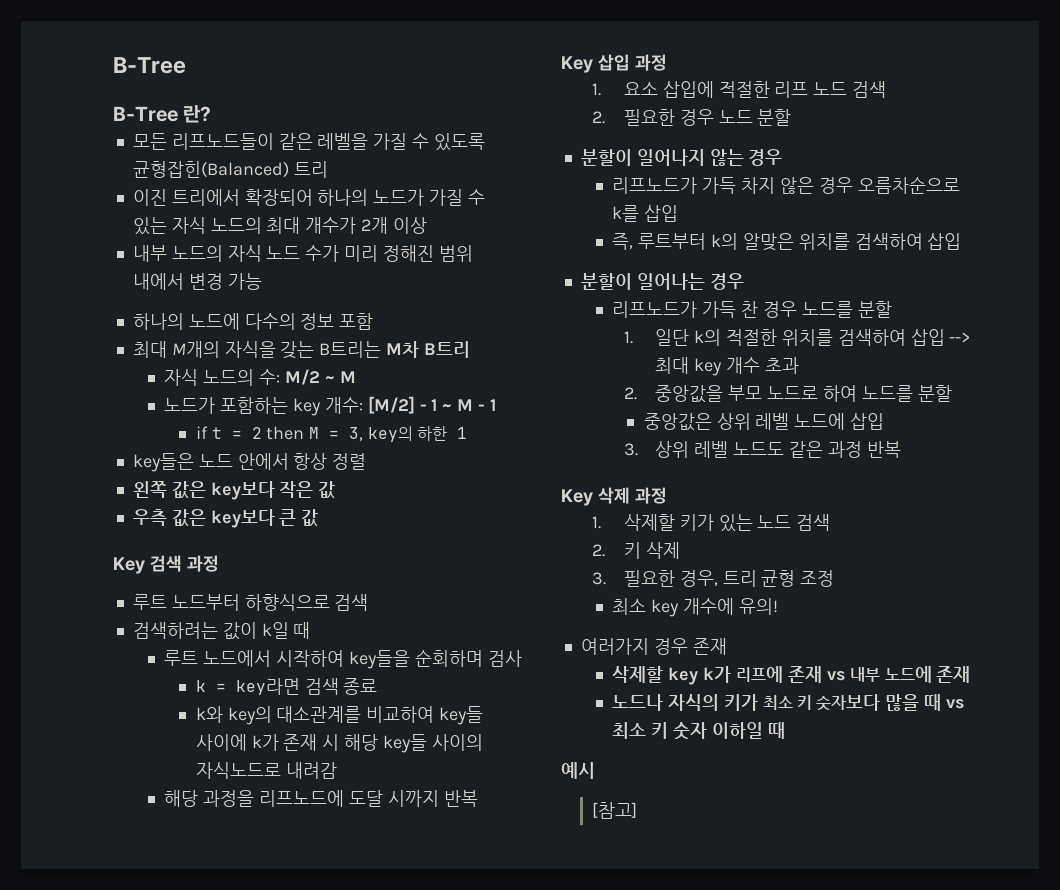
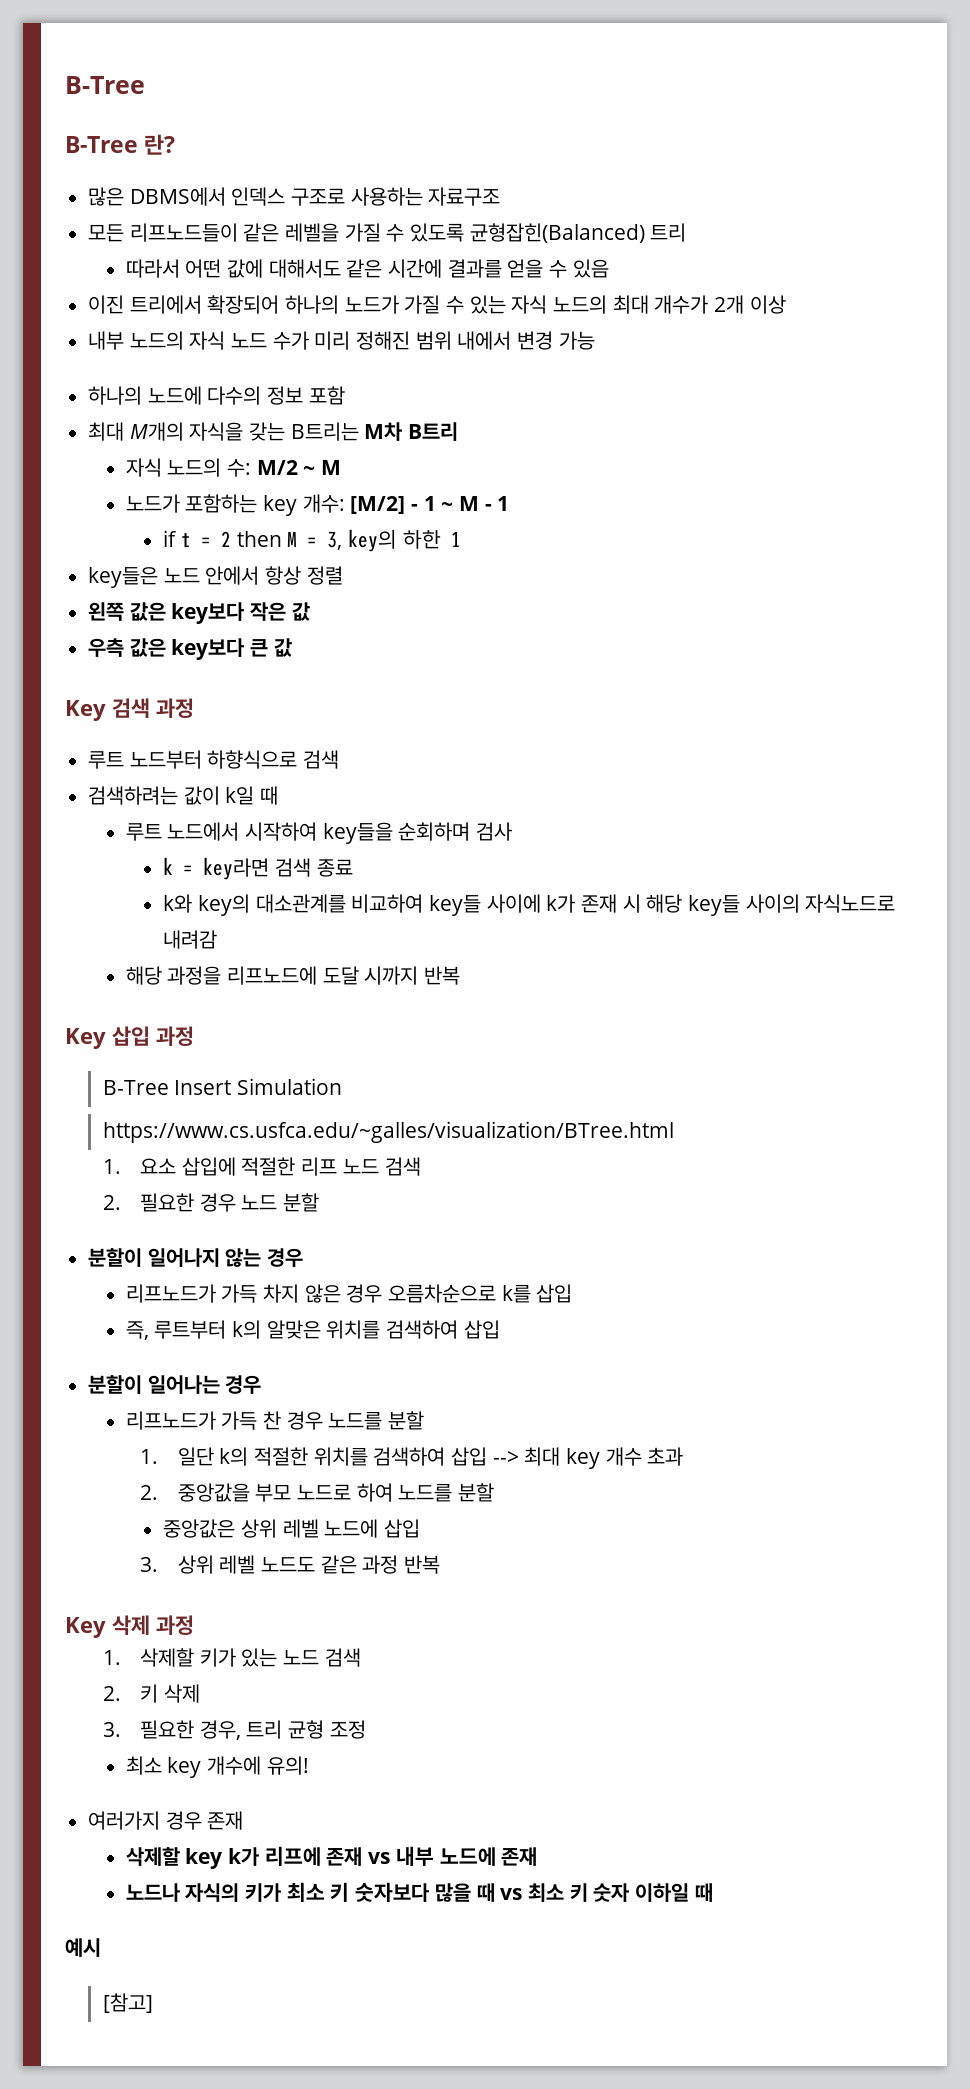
(212, 114) none -> [88,187,501,206] // 많은 DBMS에서 인덱스 구조로 사용하는 자료구조
(328, 169) none -> [125,259,609,278] // 따라서 어떤 값에 대해서도 같은 시간에 결과를 얻을 수 있음
(667, 62) none -> [102,1078,342,1095] [102,1121,674,1143] // B-Tree Insert Simulation // https://www.cs.usfca.edu/~galles/visualization/BTree.html

